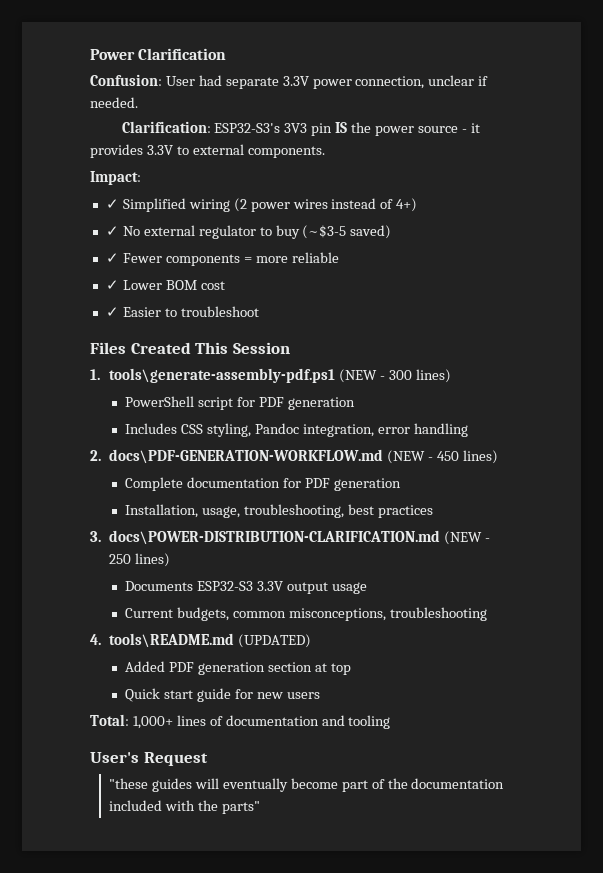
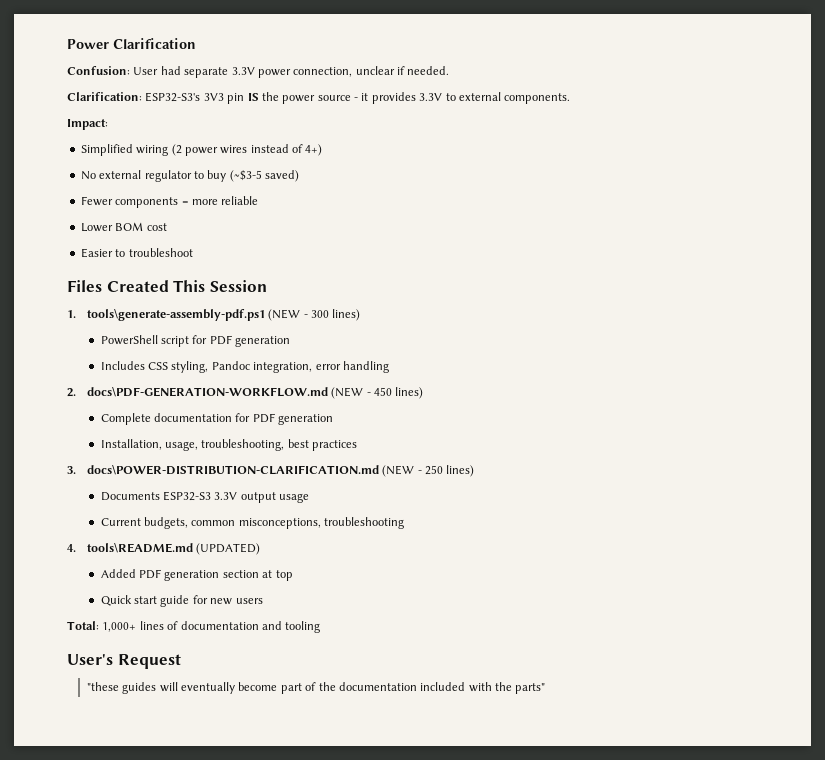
[105,199,119,209] ✓ -> (108, 124) none
[105,226,119,236] ✓ -> (323, 150) none
[105,253,119,263] ✓ -> (299, 176) none
[105,280,119,290] ✓ -> (259, 200) none
[105,307,119,317] ✓ -> (167, 227) none

